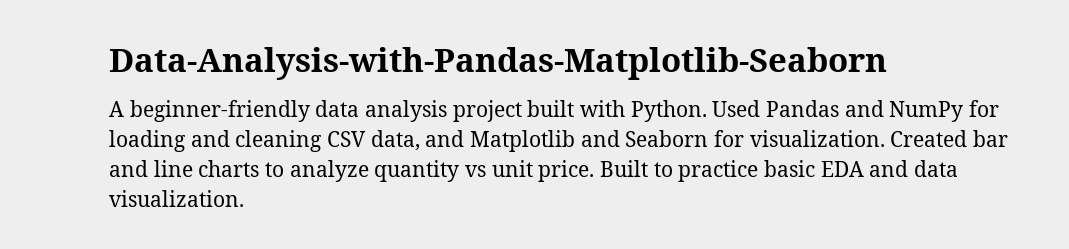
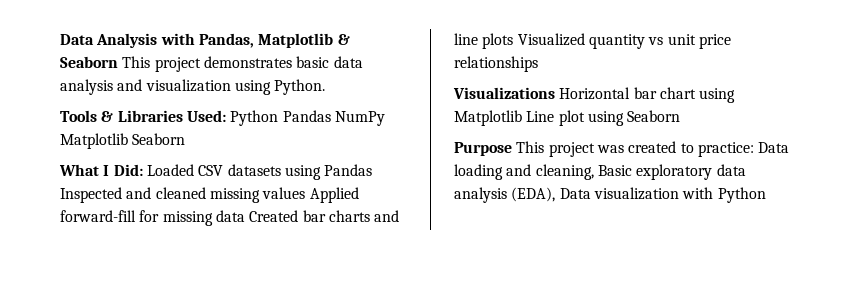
[109,47,887,80] [109,100,1000,122] [109,130,885,152] Data-Analysis-with-Pandas-Matplotlib-Seaborn // A beginner-friendly data analysis project built with Python. Used Pandas and NumPy for loading and cleaning CSV data, and Matplotlib and Seaborn for visualization. -> [60,33,350,48] [60,56,363,72] [60,79,326,95] [60,110,385,126] [60,133,186,149] [59,164,373,180] [60,187,359,203] [60,210,245,226] Data Analysis with Pandas, Matplotlib & Seaborn This project demonstrates basic data analysis and visualization using Python. // Tools & Libraries Used: Python Pandas NumPy Matplotlib Seaborn // What I Did: Loaded CSV datasets using Pandas Inspected and cleaned missing values Applied forward-fill for missing data
(1009, 138) none -> [328,210,370,222] charts
[198,160,959,182] [109,190,244,207] charts to analyze quantity vs unit price. Built to practice basic EDA and data visualization. -> [482,33,731,49] [454,56,538,72] [453,87,736,103] [454,110,681,126] [454,141,790,157] [454,164,746,180] [454,187,766,203] plots Visualized quantity vs unit price relationships // Visualizations Horizontal bar chart using Matplotlib Line plot using Seaborn // Purpose This project was created to practice: Data loading and cleaning, Basic exploratory data analysis (EDA), Data visualization with Python

